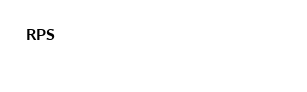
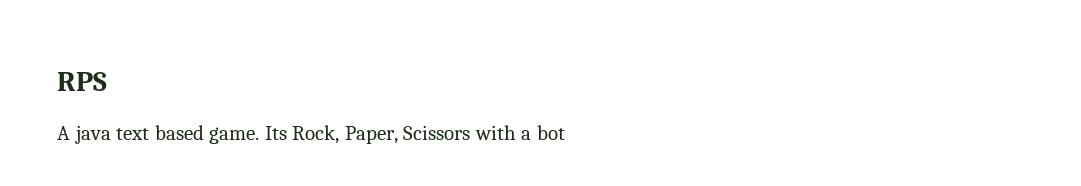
(55, 34) none -> [57,125,565,144] // A java text based game. Its Rock, Paper, Scissors with a bot

